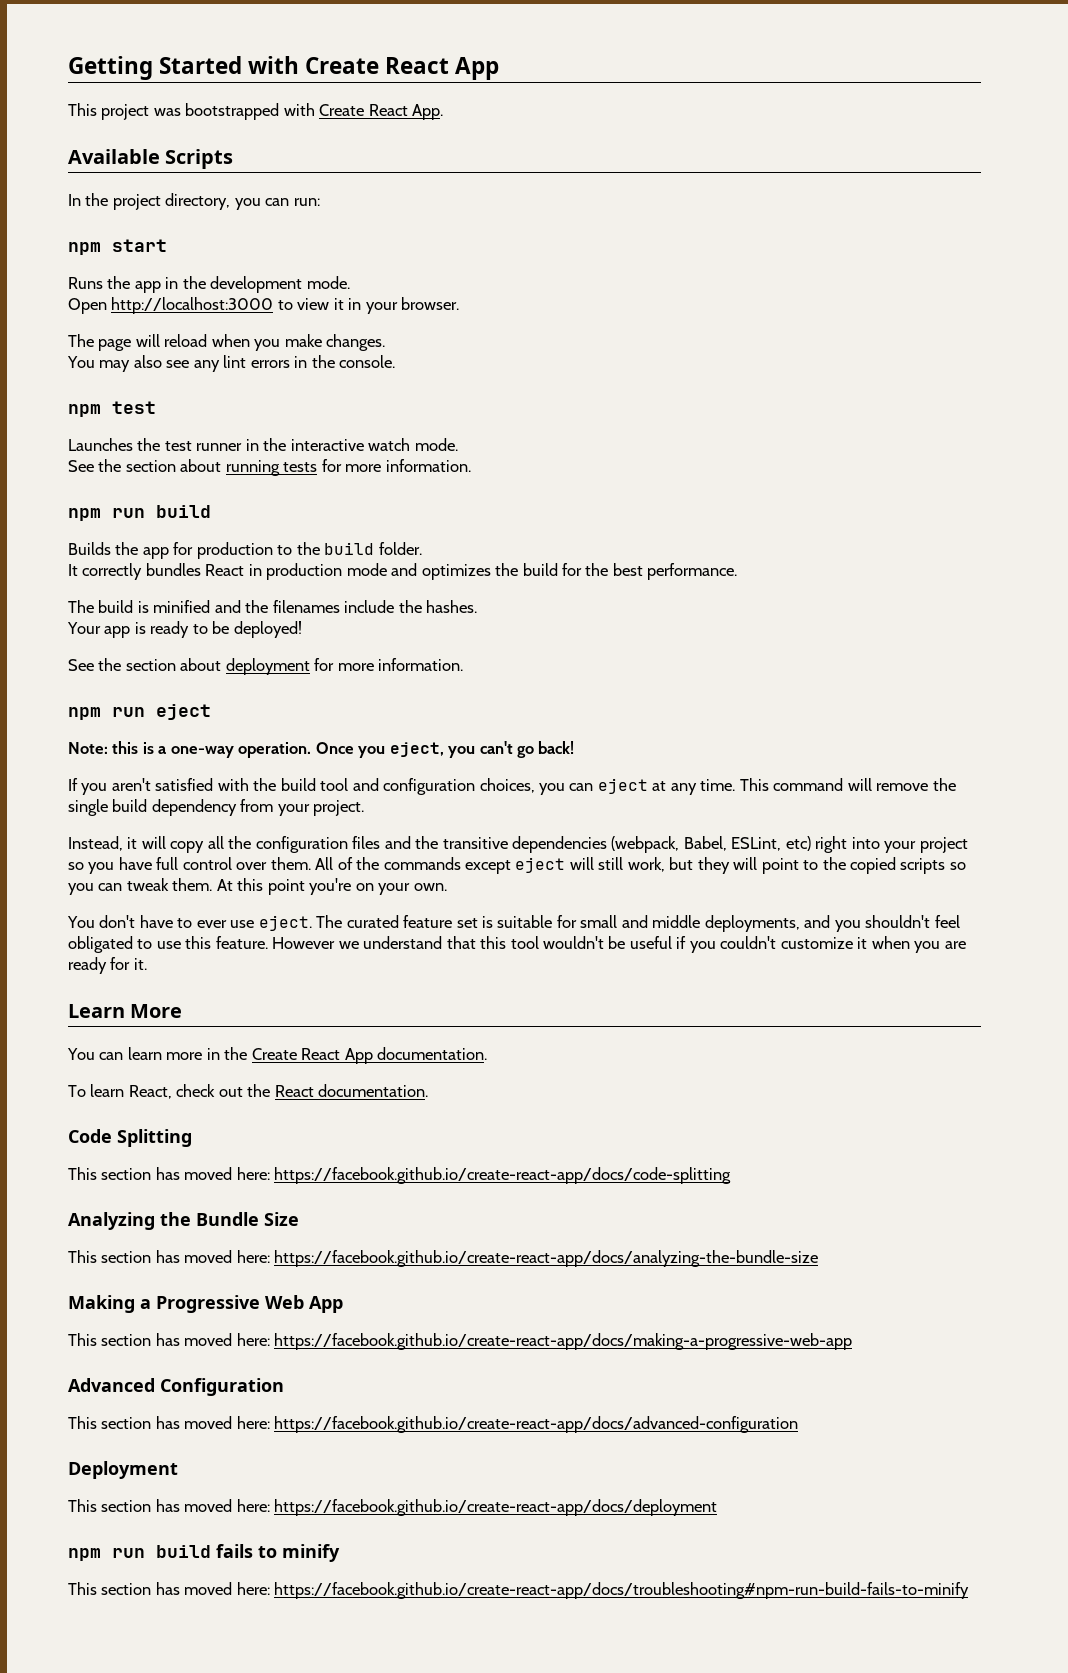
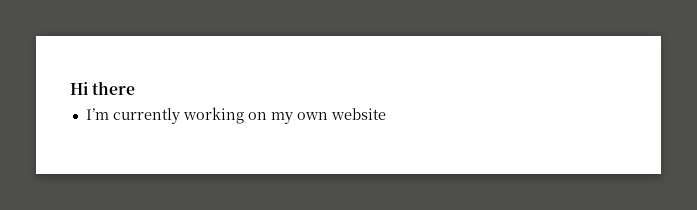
[68,56,500,80] [68,103,444,120] [68,149,234,169] [68,193,320,210] [68,239,167,255] [68,276,350,293] [68,297,460,314] [68,334,386,351] [67,355,396,372] [68,401,156,417] [68,438,458,451] [68,459,471,476] [68,505,211,521] [68,542,422,559] [68,563,738,580] [68,600,478,613] [67,621,302,638] [68,658,464,675] [68,704,211,720] [68,741,575,758] [68,778,956,795] [68,799,365,816] [68,836,968,853] [68,857,966,874] [68,878,447,895] [67,915,960,932] [68,936,966,953] [68,957,147,974] [68,1004,183,1018] [67,1047,488,1064] [68,1084,429,1099] [68,1129,192,1147] [68,1167,732,1184] [68,1212,299,1230] [68,1250,819,1267] [68,1295,343,1313] [68,1333,853,1350] [68,1378,284,1396] [68,1416,799,1433] [68,1461,178,1479] [68,1499,718,1516] [68,1544,340,1562] [68,1582,970,1599] Getting Started with Create React App // This project was bootstrapped with Create React App. // Available Scripts // In the project directory, you can run: // npm start // Runs the app in the development mode. // Open http://localhost:3000 to view it in your browser. // The page will reload when you make changes. // You may also see any lint errors in the console. // npm test // Launches the test runner in the interactive watch mode. // See the section about running tests for more information. // npm run build // Builds the app for production to the build folder. // It correctly bundles React in production mode and optimizes the build for the best performance. // The build is minified and the filenames include the hashes. // Your app is ready to be deployed! // See the section about deployment for more information. // npm run eject // Note: this is a one-way operation. Once you eject, you can't go back! // If you aren't satisfied with the build tool and configuration choices, you can eject at any time. This command will remove the single build dependency from your project. // Instead, it will copy all the configuration files and the transitive dependencies (webpack, Babel, ESLint, etc) right into your project so you have full control over them. All of the commands except eject will still work, but they will point to the copied scripts so you can tweak them. At this point you're on your own. // You don't have to ever use eject. The curated feature set is suitable for small and middle deployments, and you shouldn't feel obligated to use this feature. However we understand that this tool wouldn't be useful if you couldn't customize it when you are ready for it. // Learn More // You can learn more in the Create React App documentation. // To learn React, check out the React documentation. // Code Splitting // This section has moved here: https://facebook.github.io/create-react-app/docs/code-splitting // Analyzing the Bundle Size // This section has moved here: https://facebook.github.io/create-react-app/docs/analyzing-the-bundle-size // Making a Progressive Web App // This section has moved here: https://facebook.github.io/create-react-app/docs/making-a-progressive-web-app // Advanced Configuration // This section has moved here: https://facebook.github.io/create-react-app/docs/advanced-configuration // Deployment // This section has moved here: https://facebook.github.io/create-react-app/docs/deployment // npm run build fails to minify // This section has moved here: https://facebook.github.io/create-react-app/docs/troubleshooting#npm-run-build-fails-to-minify -> [70,81,136,95] [85,107,386,124] Hi there // I’m currently working on my own website

